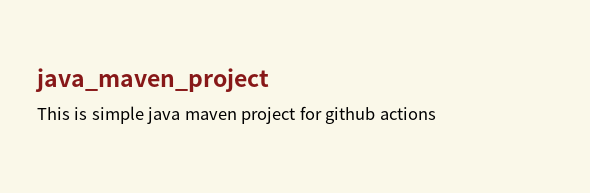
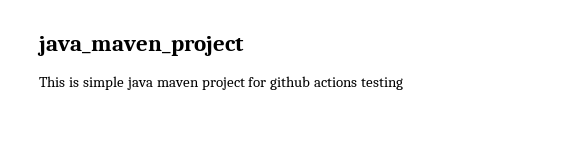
(436, 113) none -> [361,77,404,90] testing

